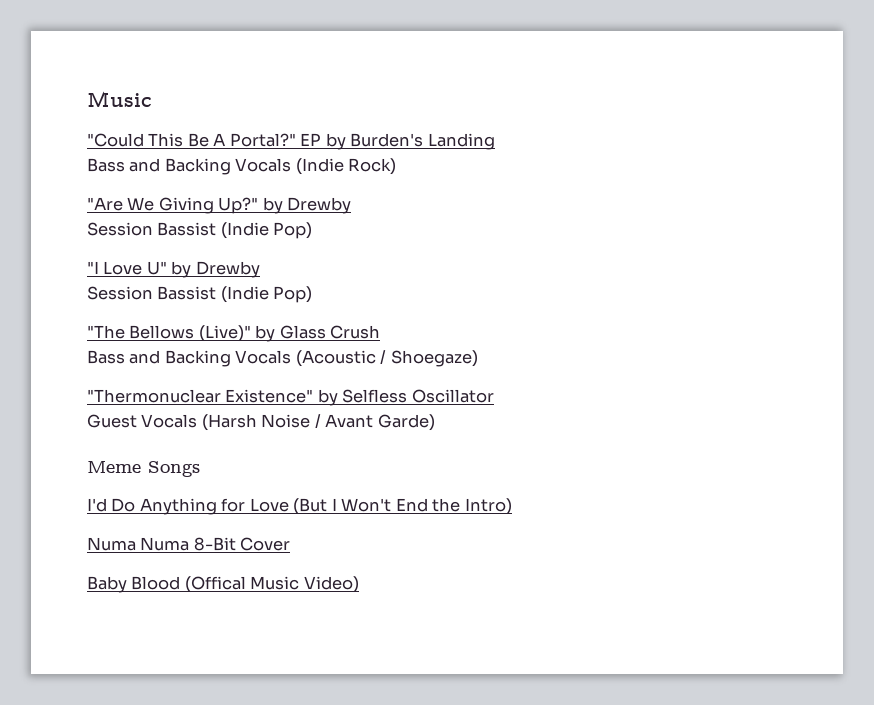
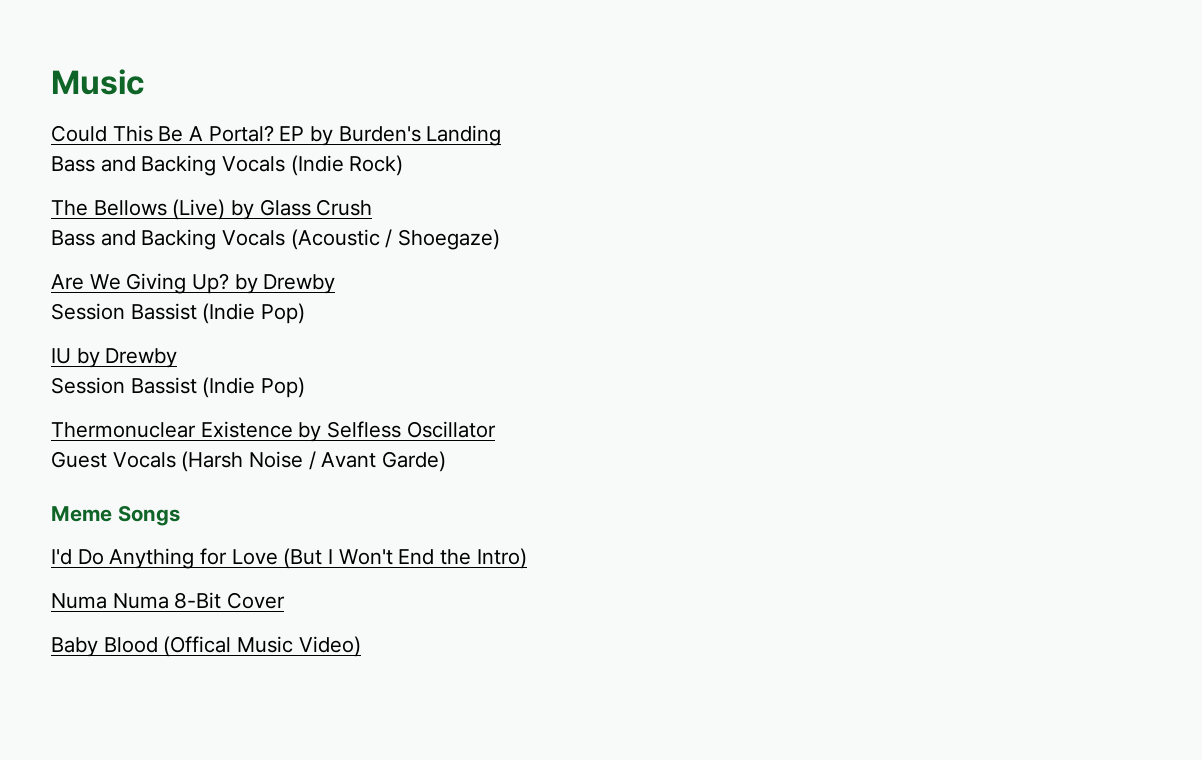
[87,133,144,147] "Could -> [51,125,107,142] Could
[229,133,296,147] Portal?" -> [208,125,274,142] Portal?
[87,197,352,214] [87,222,313,239] [87,261,260,278] [87,286,313,303] [87,325,251,342] "Are We Giving Up?" by Drewby // Session Bassist (Indie Pop) // "I Love U" by Drewby // Session Bassist (Indie Pop) // "The Bellows (Live)" -> [51,199,226,220] The Bellows (Live)
[87,389,314,403] "Thermonuclear Existence" -> [51,273,336,294] [51,303,306,324] [51,348,178,368] [51,377,306,398] [51,421,293,438] Are We Giving Up? by Drewby // Session Bassist (Indie Pop) // IU by Drewby // Session Bassist (Indie Pop) // Thermonuclear Existence

